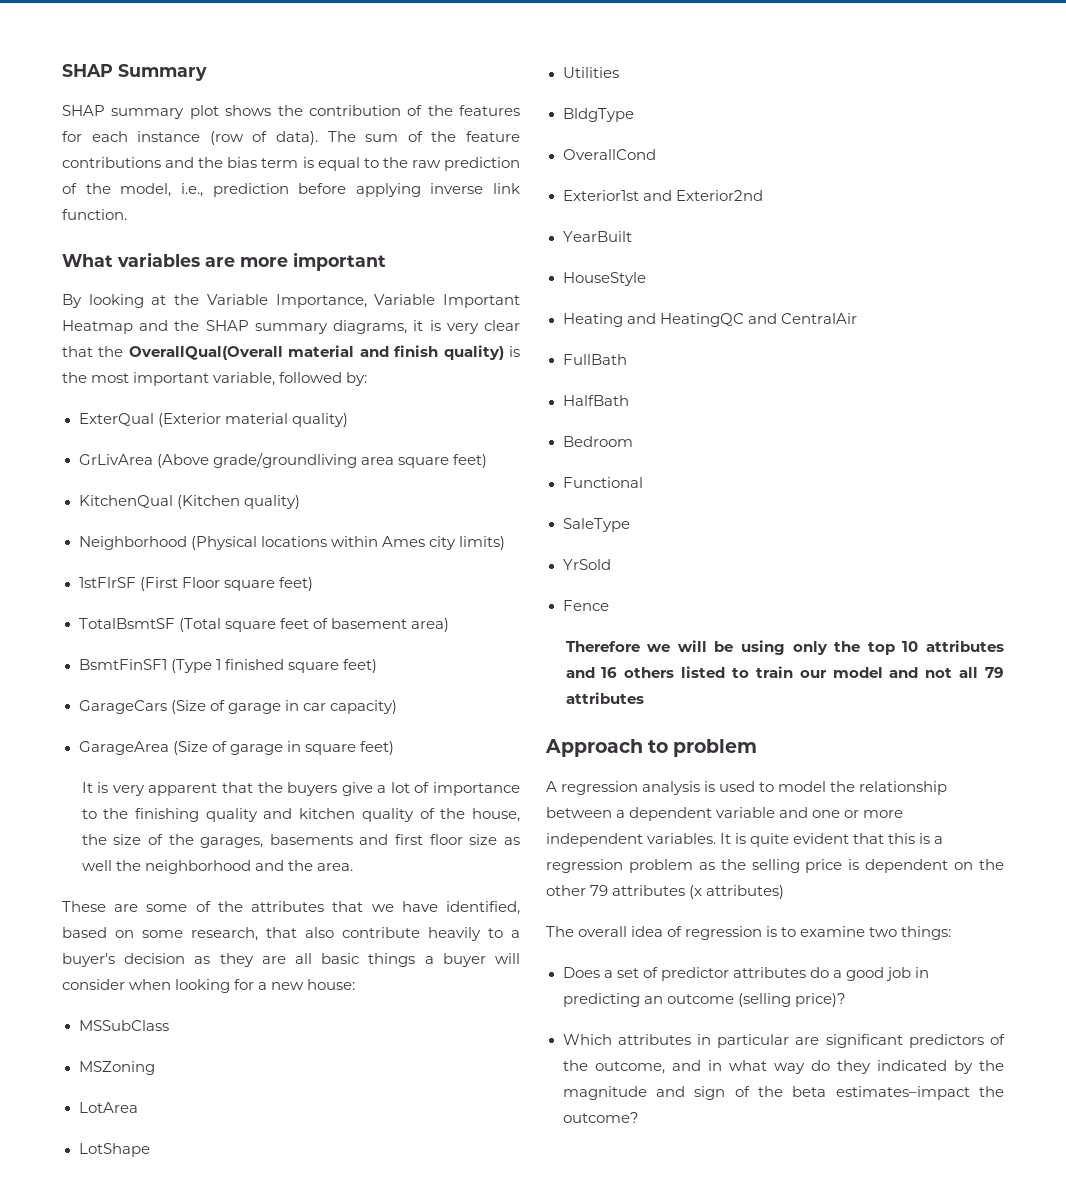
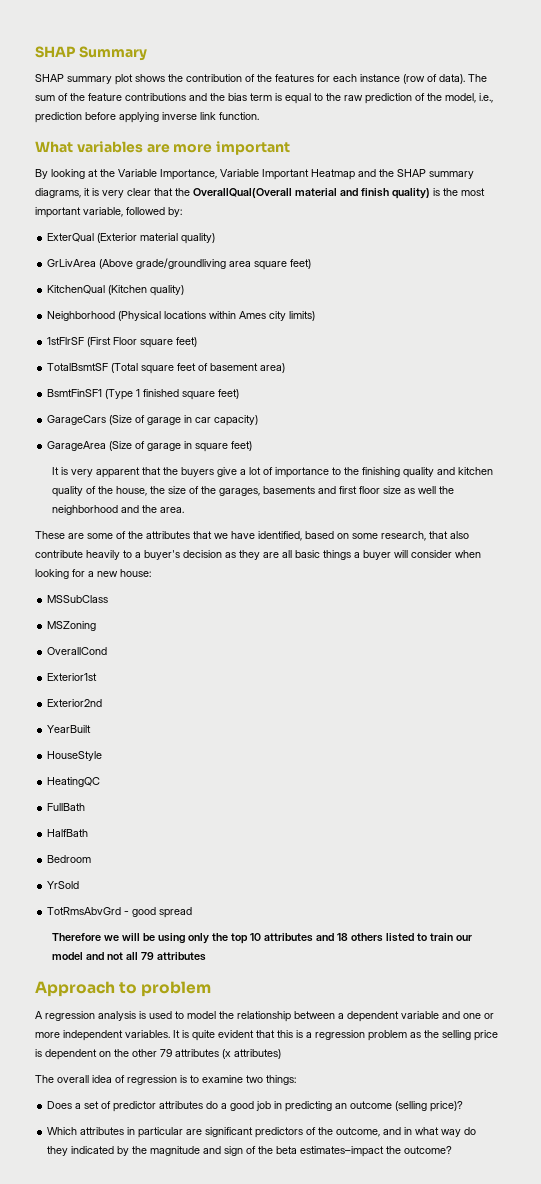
[78,1102,138,1113] [78,1143,150,1157] [562,67,619,78] [562,108,634,122] // LotArea // LotShape // Utilities // BldgType -> (97, 626) none
[642,190,672,201] and -> (98, 677) //
[562,313,656,327] Heating and -> (103, 756) none
[747,313,857,324] and CentralAir -> (101, 782) none
[562,477,643,488] [562,518,630,532] // Functional // SaleType -> (92, 859) none
[562,600,609,611] Fence -> [47,907,193,918] TotRmsAbvGrd - good spread
[601,667,618,678] 16 -> [336,933,348,941] 18

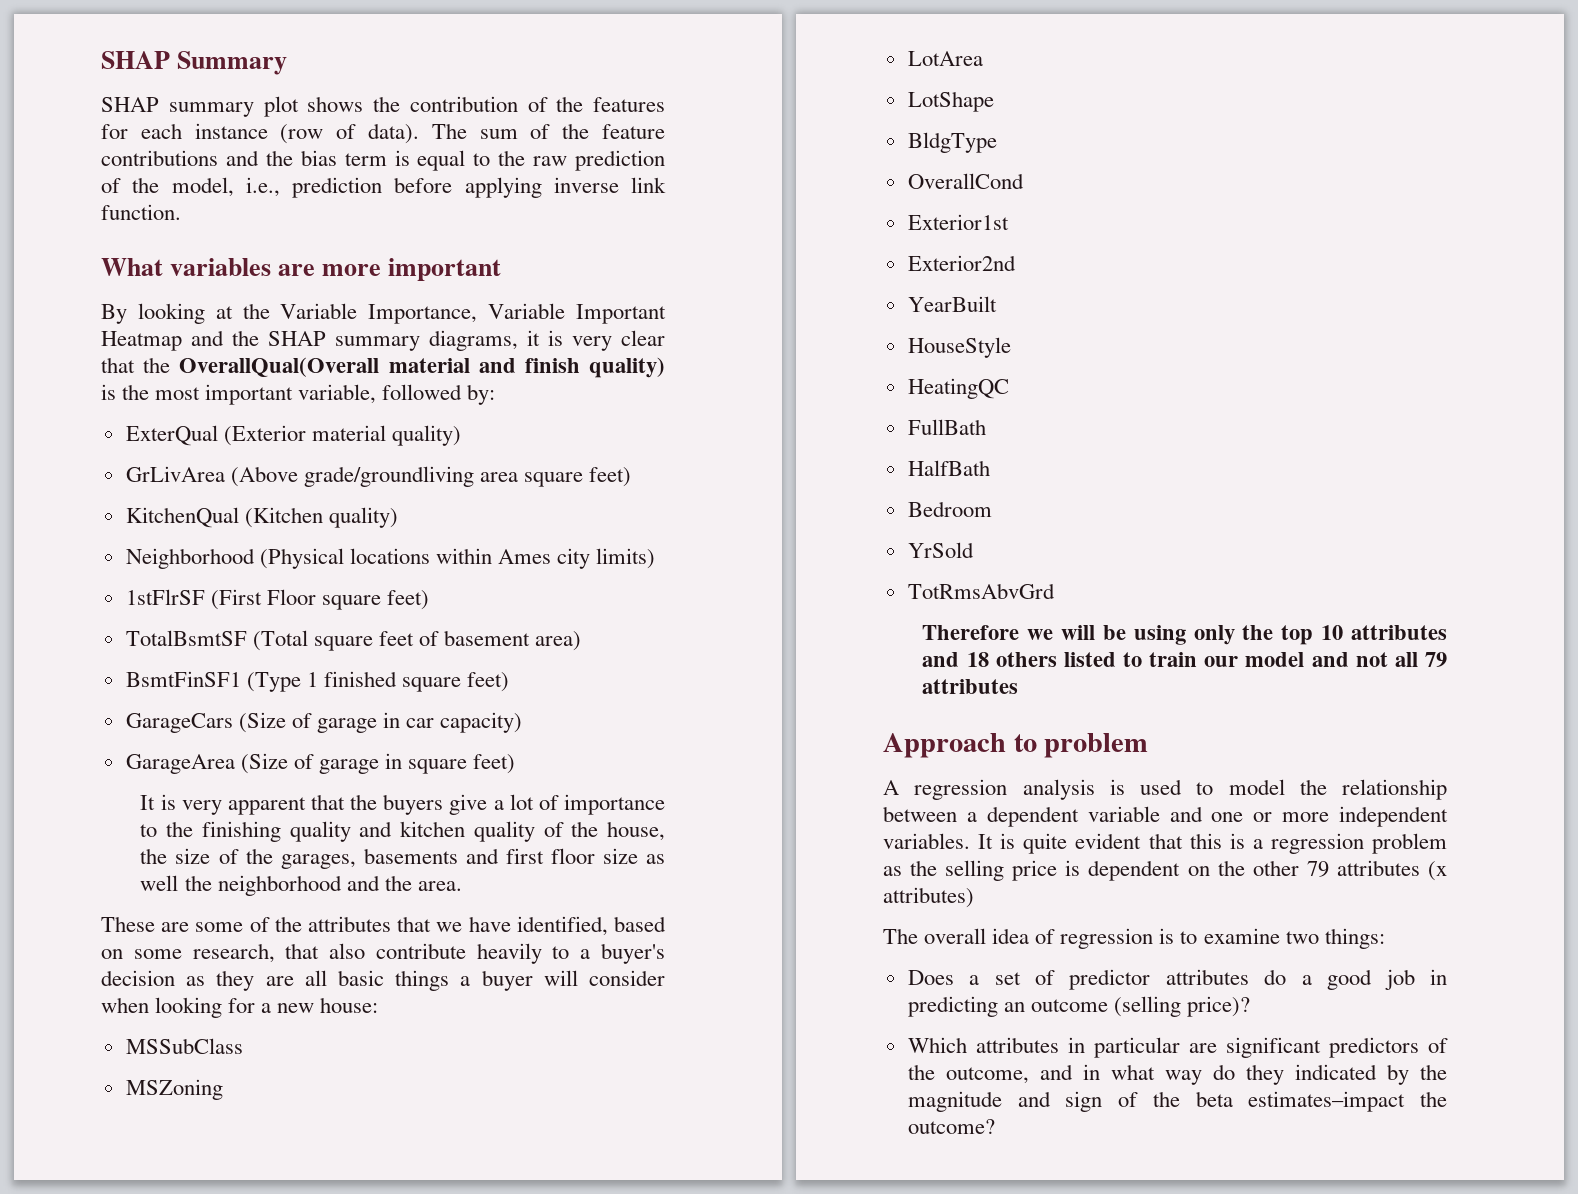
(97, 626) none -> [907,51,983,66] [907,91,994,112] [907,132,997,153] // LotArea // LotShape // BldgType
[124,907,193,918] - good spread -> (1055, 591) none

